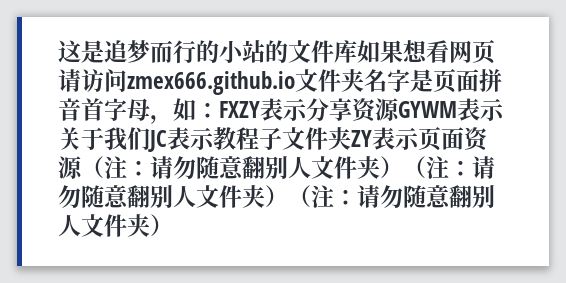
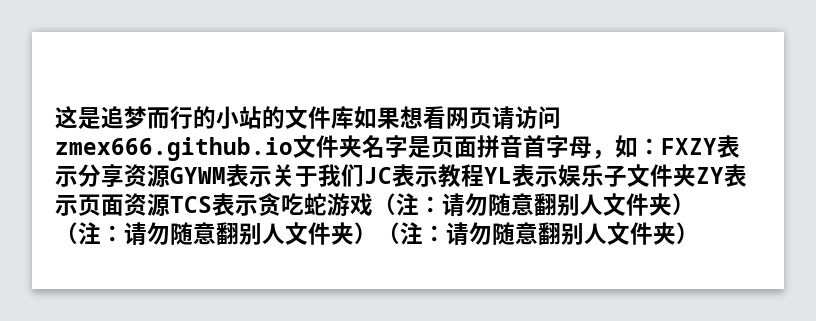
(259, 138) none -> [484,164,604,187] YL表示娱乐
(83, 167) none -> [170,193,373,216] TCS表示贪吃蛇游戏

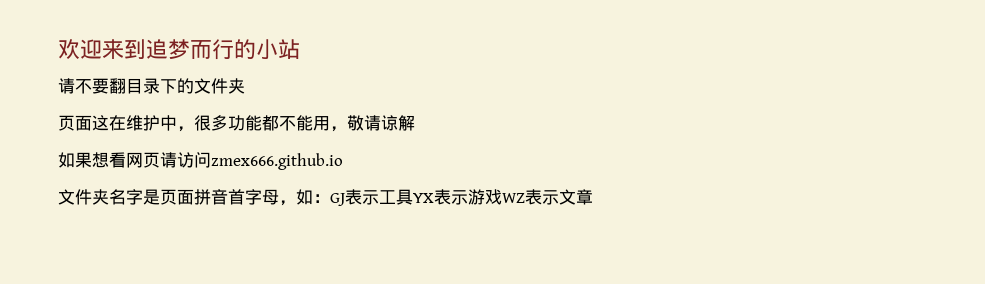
[55,106,101,129] 这是 -> [58,39,146,59] 欢迎来到
[262,106,354,129] 的文件库 -> [58,78,245,94] [58,115,415,132] // 请不要翻目录下的文件夹 // 页面这在维护中，很多功能都不能用，敬请谅解 //
(293, 149) none -> (343, 161) //
[661,135,740,158] [55,164,747,188] [55,193,695,217] [55,222,699,246] FXZY表示分享资源GYWM表示关于我们JC表示教程YL表示娱乐子文件夹ZY表示页面资源TCS表示贪吃蛇游戏（注：请勿随意翻别人文件夹）（注：请勿随意翻别人文件夹）（注：请勿随意翻别人文件夹） -> [330,189,593,206] GJ表示工具YX表示游戏WZ表示文章

